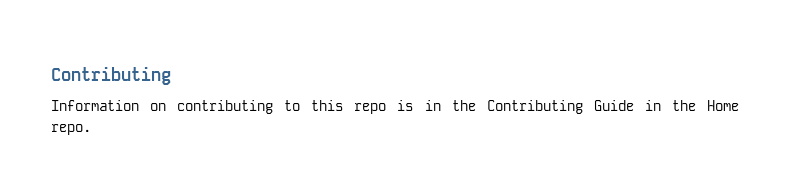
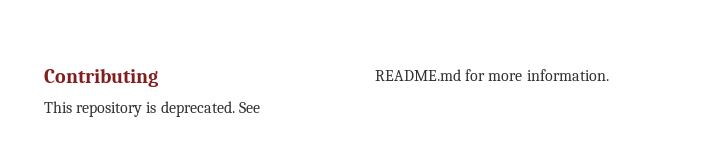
[51,100,740,114] [51,124,91,135] Information on contributing to this repo is in the Contributing Guide in the Home repo. -> [44,101,260,117] [375,69,609,81] This repository is deprecated. See README.md for more information.

